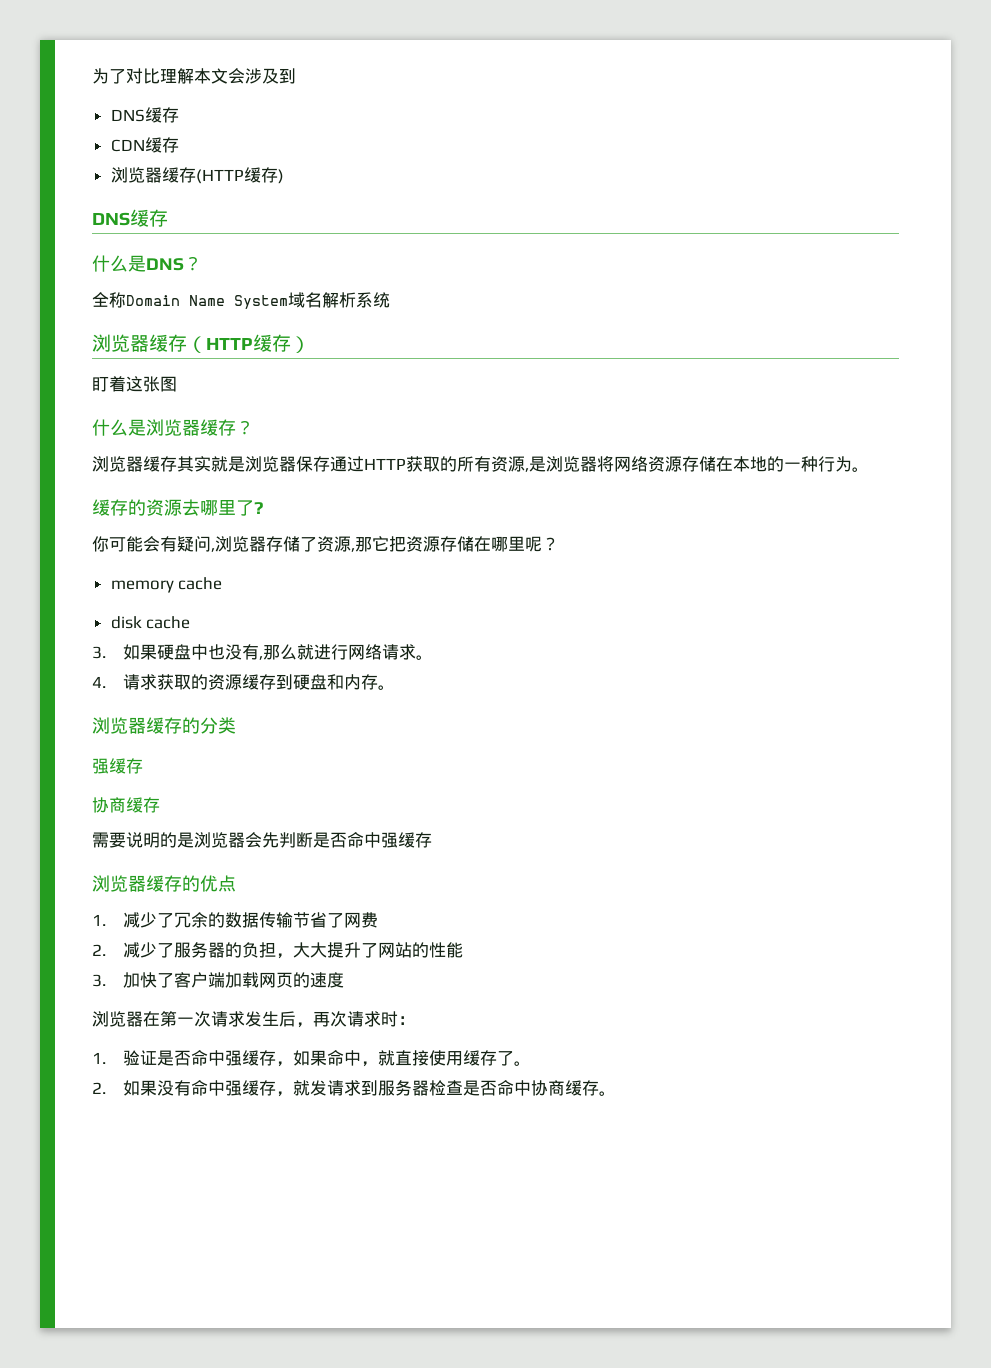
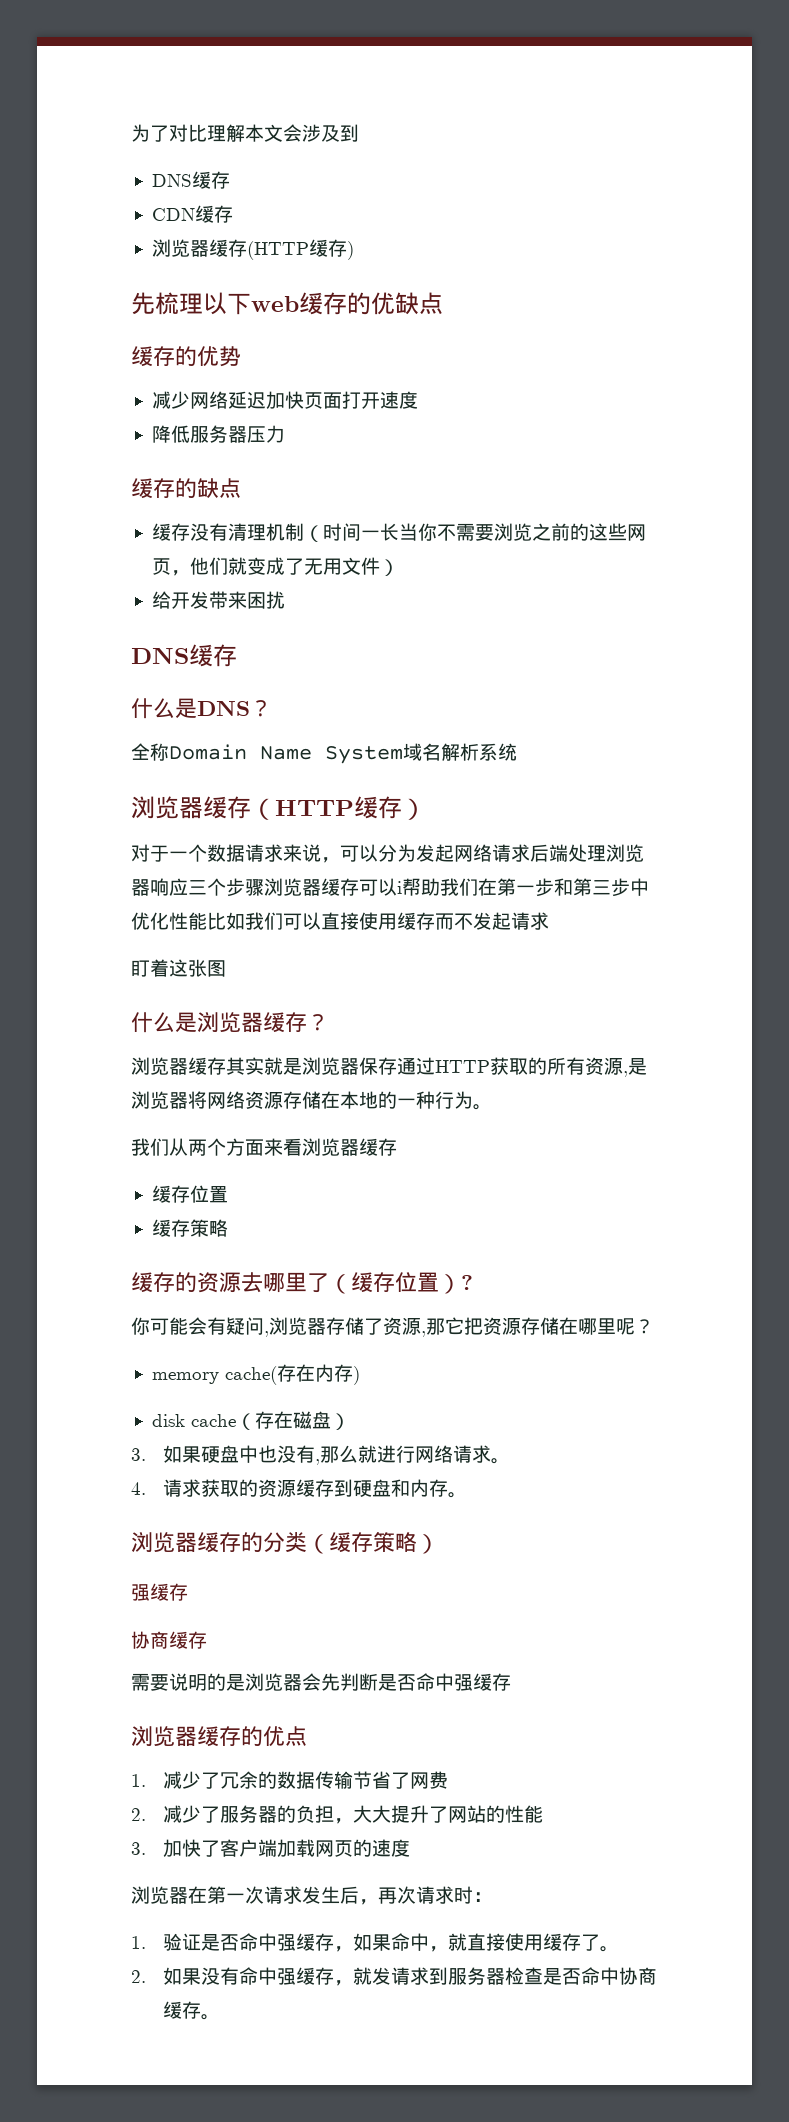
(284, 176) none -> [131,292,443,315] [131,346,241,367] [151,391,418,409] [151,425,285,443] [131,478,241,499] [151,523,646,542] [151,557,399,576] [151,591,285,609] // 先梳理以下web缓存的优缺点 // 缓存的优势 // 减少网络延迟加快页面打开速度 // 降低服务器压力 // 缓存的缺点 // 缓存没有清理机制（时间一长当你不需要浏览之前的这些网页，他们就变成了无用文件） // 给开发带来困扰
(310, 344) none -> [131,844,644,863] [131,878,649,897] [131,912,549,930] // 对于一个数据请求来说，可以分为发起网络请求后端处理浏览器响应三个步骤浏览器缓存可以i帮助我们在第一步和第三步中优化性能比如我们可以直接使用缓存而不发起请求
(869, 469) none -> [131,1138,397,1156] [151,1185,228,1203] [151,1219,228,1237] // 我们从两个方面来看浏览器缓存 // 缓存位置 // 缓存策略
(254, 508) none -> [329,1272,461,1294] （缓存位置）
[178,577,223,590] cache -> [224,1364,360,1385] cache(存在内存)
(191, 622) none -> [235,1411,350,1430] （存在磁盘）
(236, 725) none -> [307,1532,439,1554] （缓存策略）

